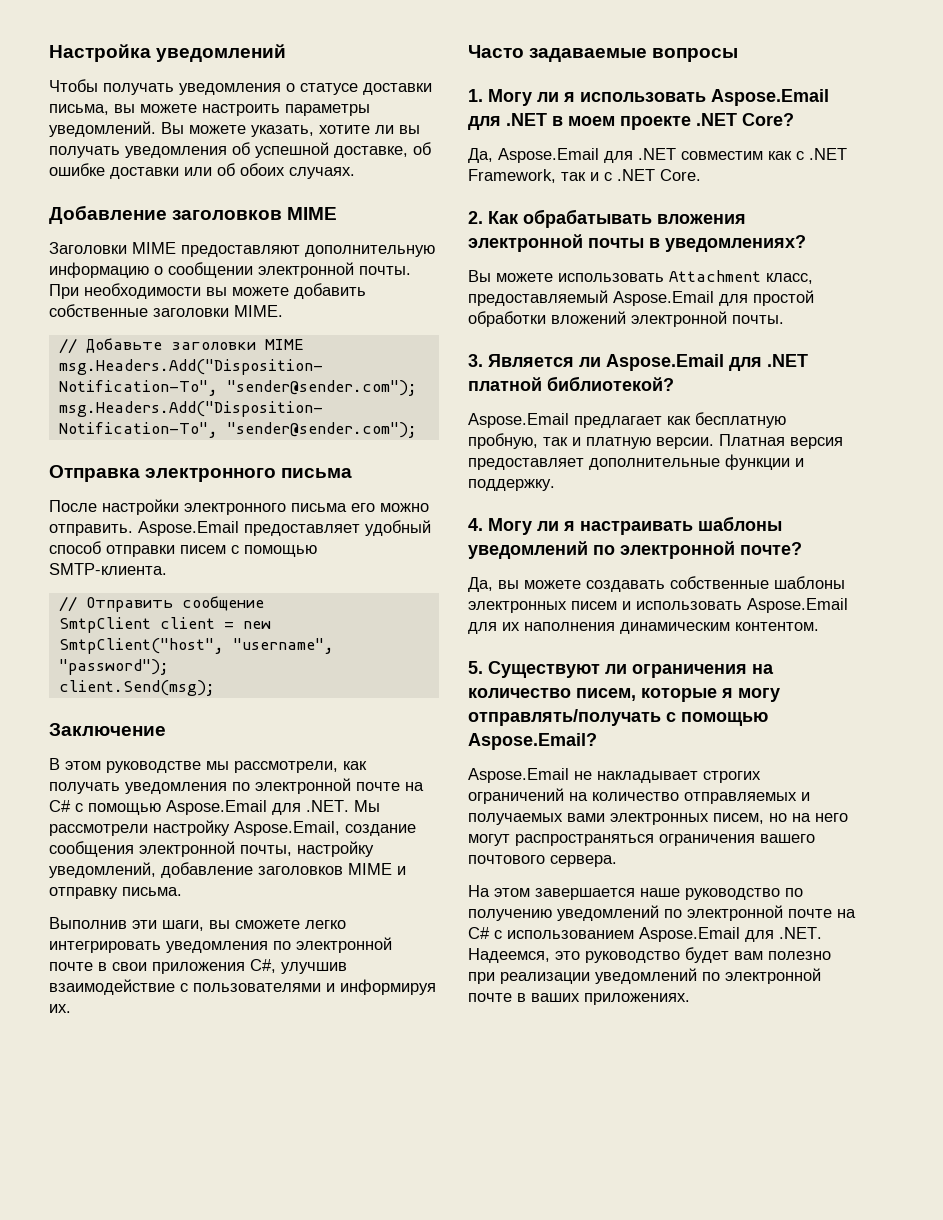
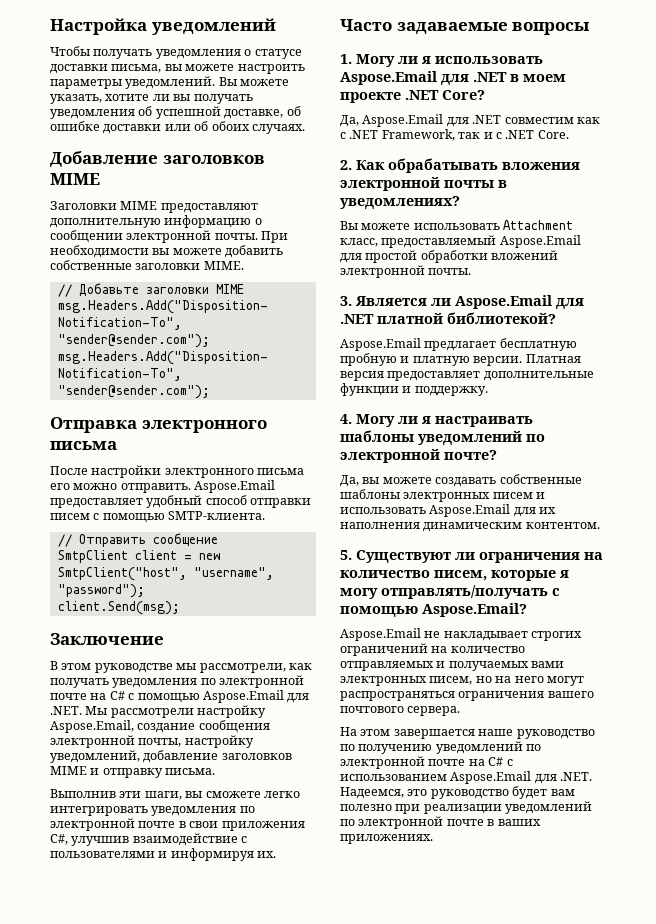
[667,412,786,428] [468,433,568,449] как бесплатную пробную, так -> [499,338,577,351] [340,353,397,366] бесплатную пробную

